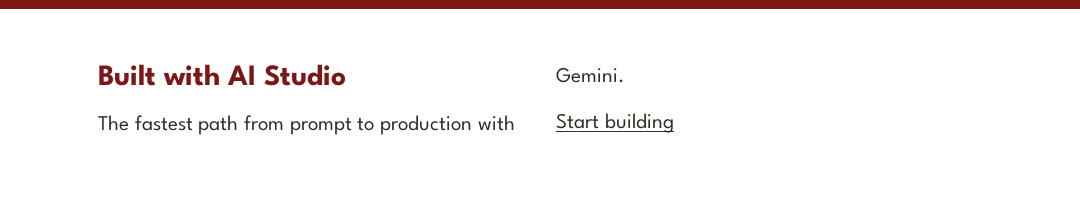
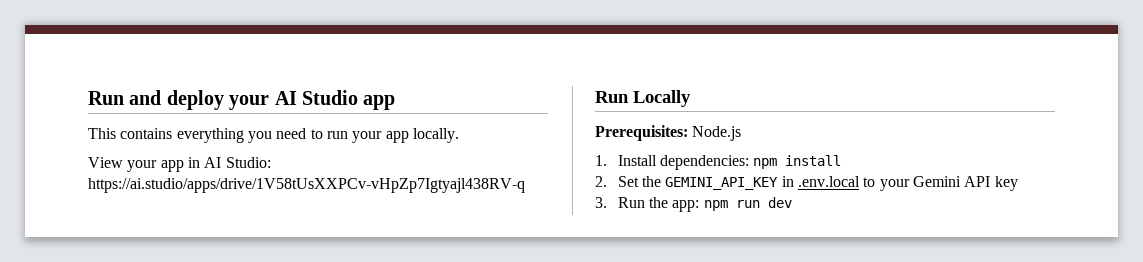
[98,64,346,86] [98,115,515,135] [556,67,625,83] [556,113,674,133] Built with AI Studio // The fastest path from prompt to production with Gemini. // Start building -> [88,90,396,110] [88,128,459,143] [88,157,271,172] [88,178,525,193] [595,90,691,107] [595,125,742,141] [595,155,842,170] [595,176,1018,191] [595,197,792,212] Run and deploy your AI Studio app // This contains everything you need to run your app locally. // View your app in AI Studio: https://ai.studio/apps/drive/1V58tUsXXPCv-vHpZp7Igtyajl438RV-q // Run Locally // Prerequisites: Node.js // 1. Install dependencies: npm install // 2. Set the GEMINI_API_KEY in .env.local to your Gemini API key // 3. Run the app: npm run dev

